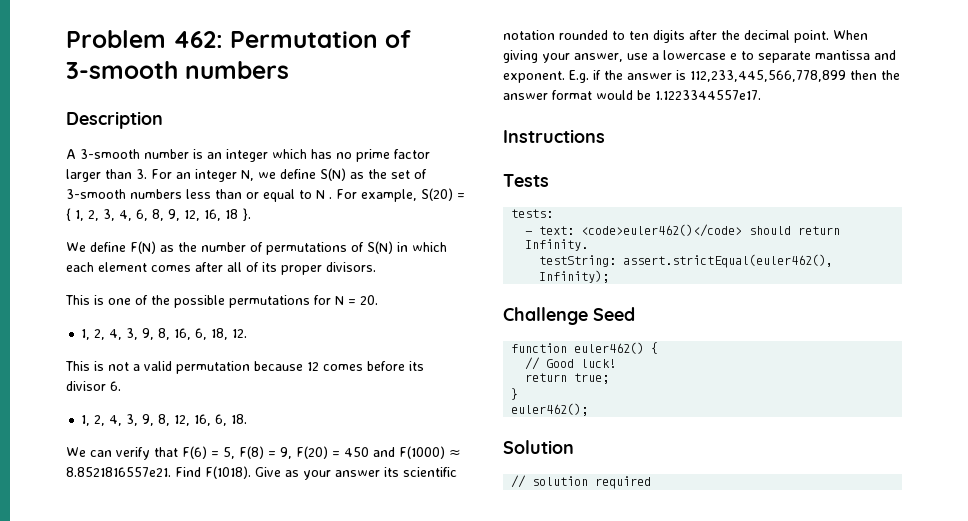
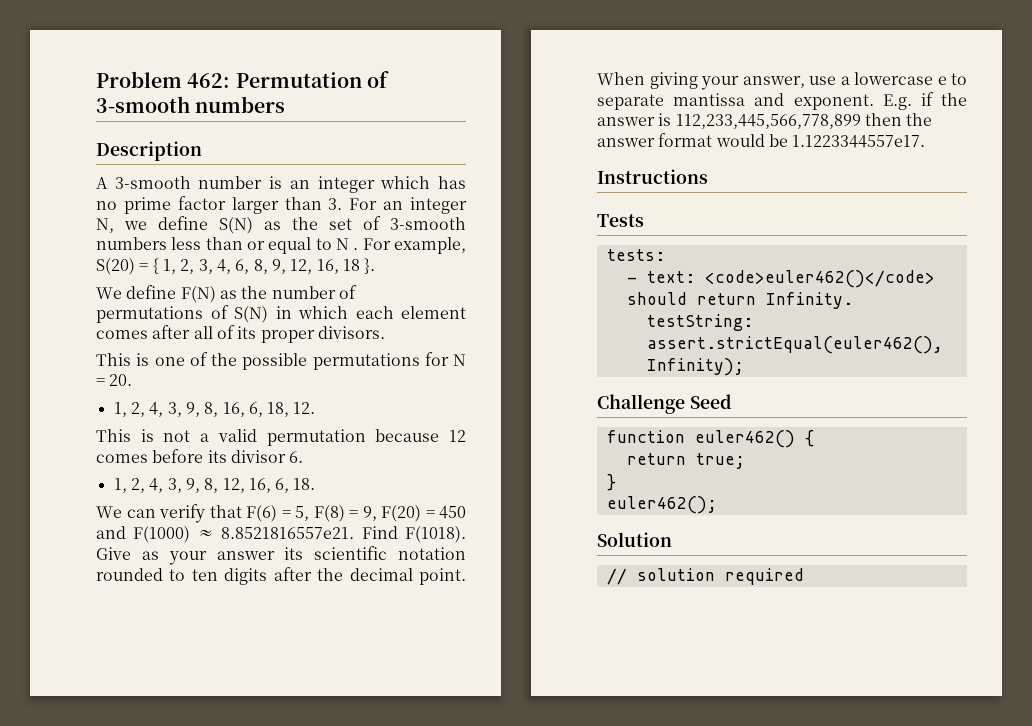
[525,357,617,370] // // Good luck! -> (814, 438) none

